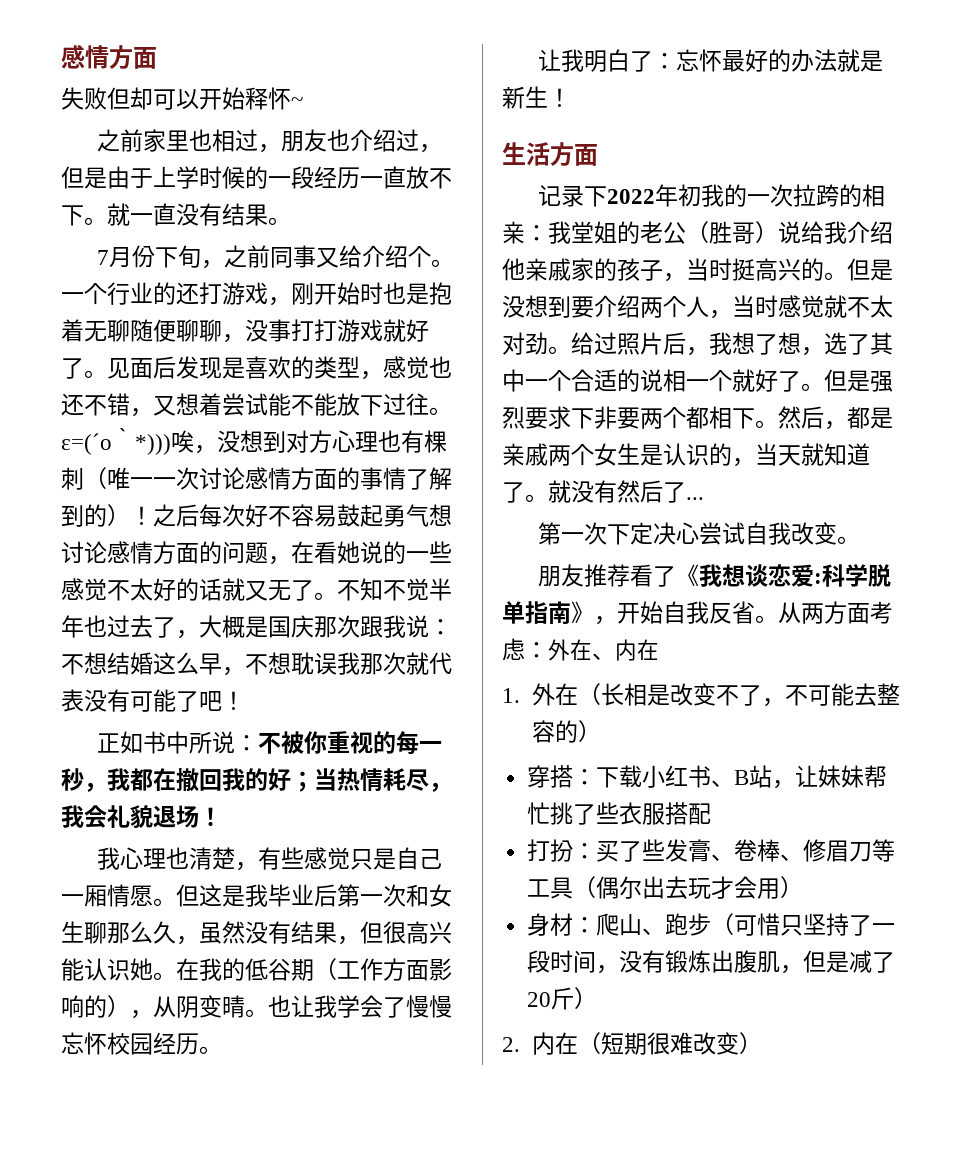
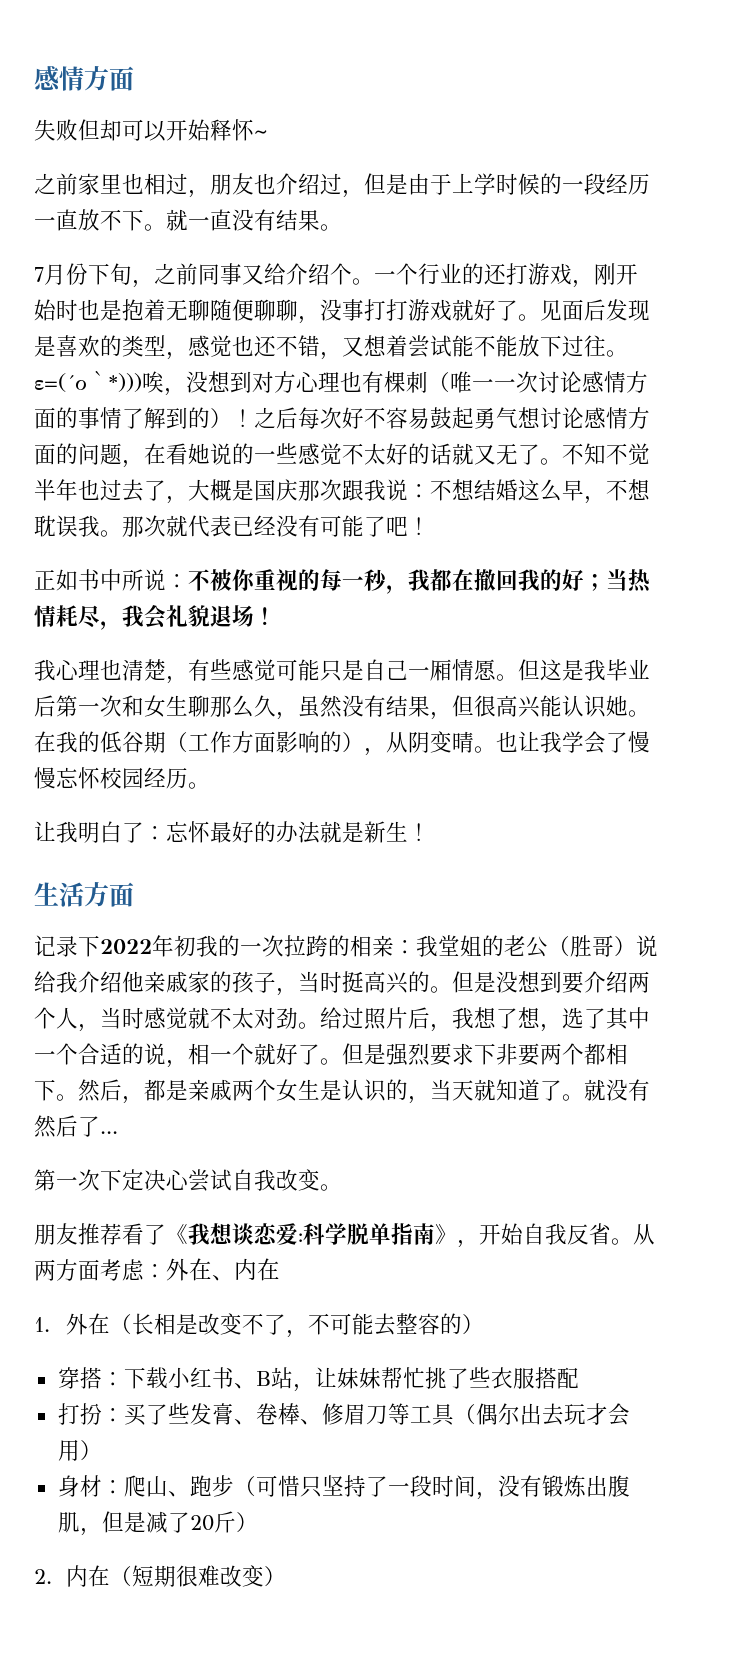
(360, 663) none -> [100,530,122,537] 。
(84, 700) none -> [232,515,276,536] 已经
(351, 858) none -> [276,659,320,681] 可能
(663, 380) none -> [166,1060,188,1068] ，

